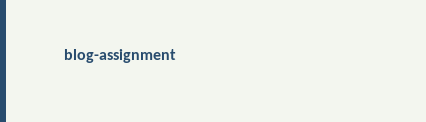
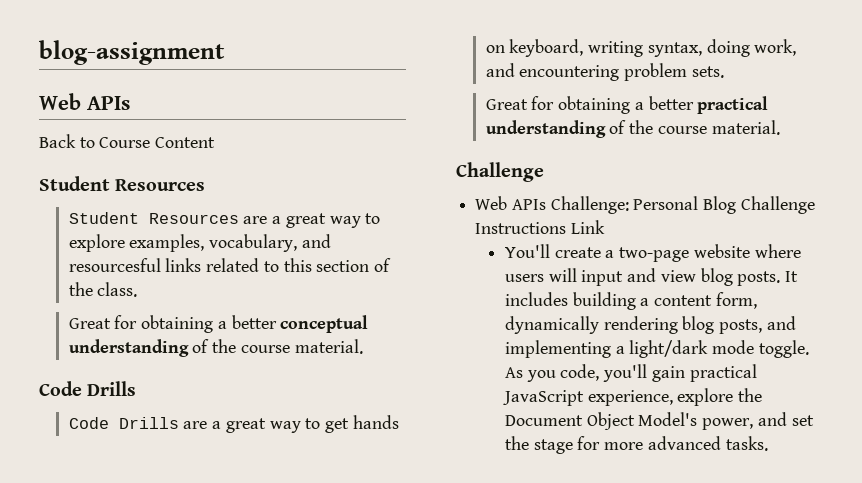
(176, 56) none -> [39,93,130,110] [39,134,216,148] [39,176,206,191] [68,212,381,228] [68,234,331,252] [68,258,391,272] [68,282,138,297] [68,315,369,333] [68,339,363,357] [39,381,137,396] [68,415,399,433] [485,39,797,57] [485,63,724,81] [485,96,769,114] [485,120,780,138] [456,162,544,182] [475,196,815,214] [475,220,605,234] [504,244,801,262] [504,268,798,286] [504,292,757,310] [504,316,796,334] [504,340,809,358] [504,364,757,382] [502,388,763,406] [504,412,814,430] [504,436,768,454] // Web APIs // Back to Course Content // Student Resources // Student Resources are a great way to explore examples, vocabulary, and resourcesful links related to this section of the class. // Great for obtaining a better conceptual understanding of the course material. // Code Drills // Code Drills are a great way to get hands on keyboard, writing syntax, doing work, and encountering problem sets. // Great for obtaining a better practical understanding of the course material. // Challenge // Web APIs Challenge: Personal Blog Challenge Instructions Link // You'll create a two-page website where users will input and view blog posts. It includes building a content form, dynamically rendering blog posts, and implementing a light/dark mode toggle. As you code, you'll gain practical JavaScript experience, explore the Document Object Model's power, and set the stage for more advanced tasks.

